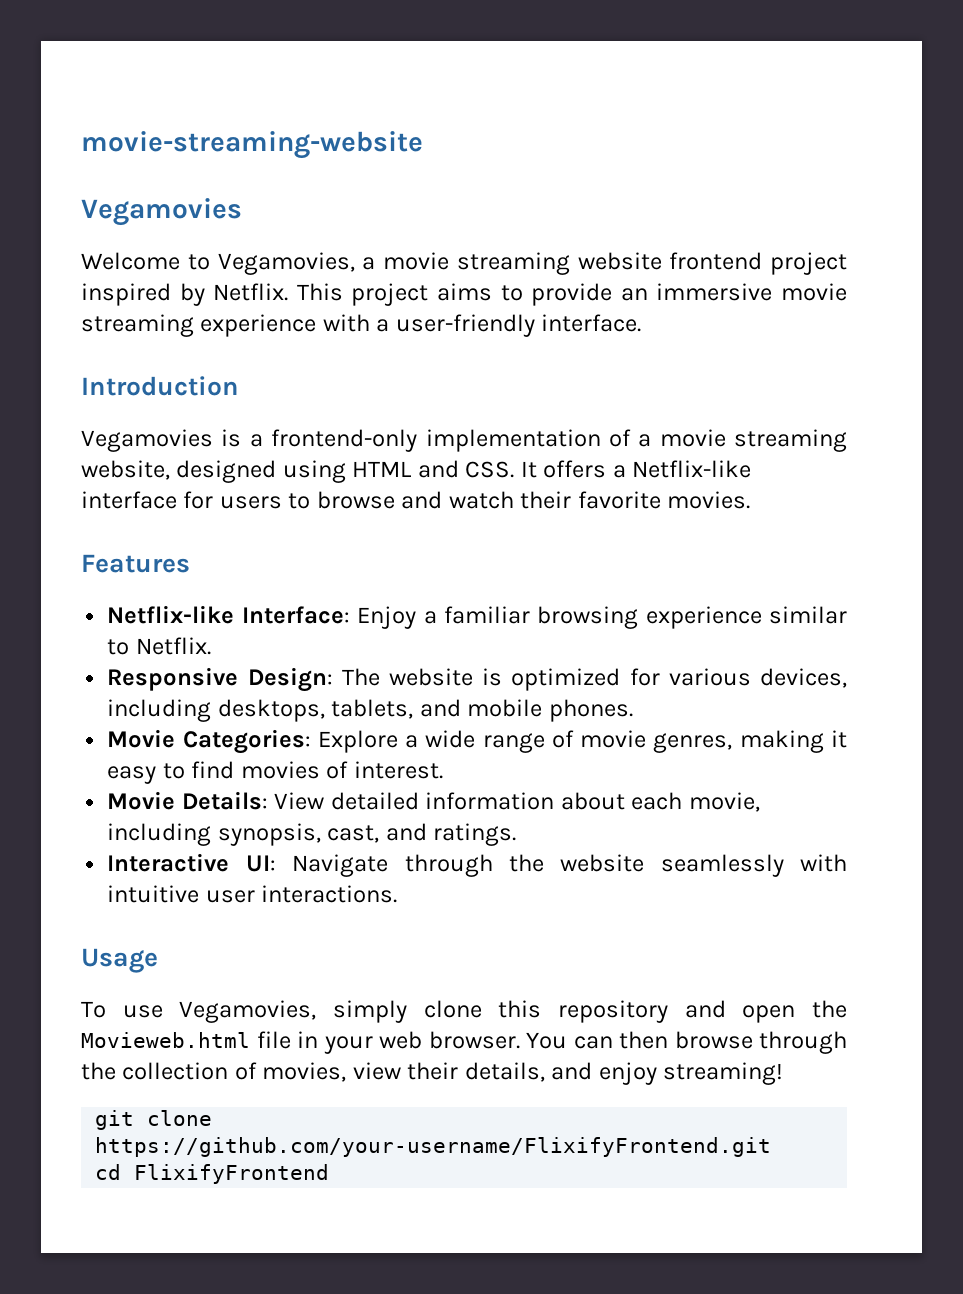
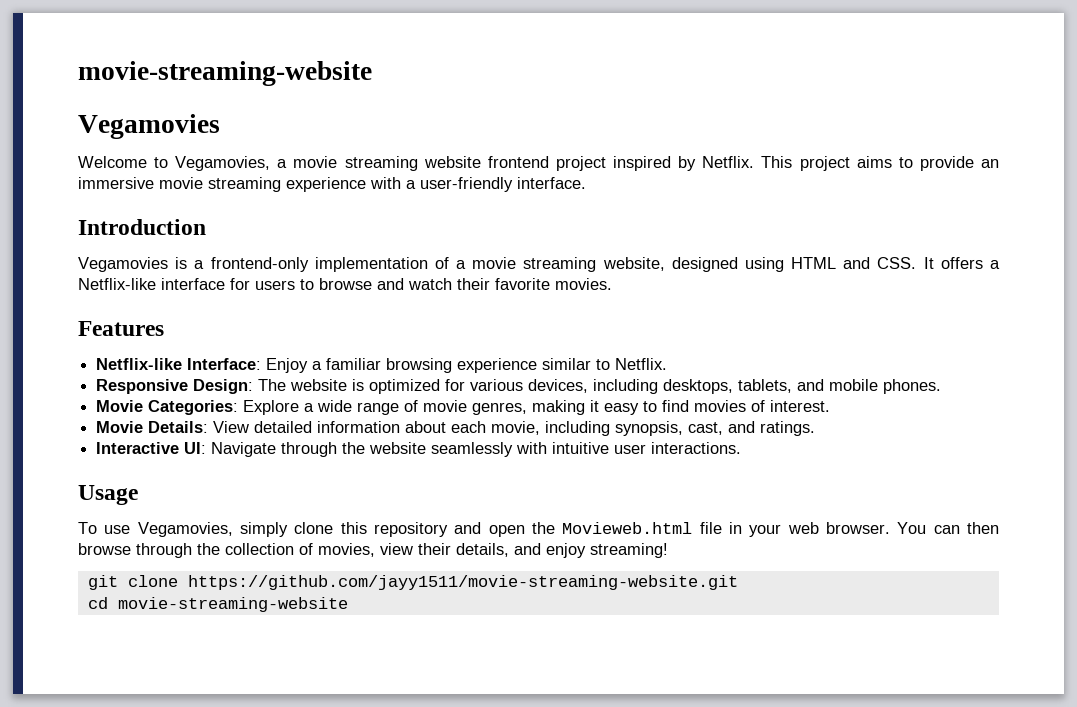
[95,1137,772,1157] https://github.com/your-username/FlixifyFrontend.git -> [187,575,738,590] https://github.com/jayy1511/movie-streaming-website.git
[134,1164,330,1184] FlixifyFrontend -> [117,597,348,612] movie-streaming-website

